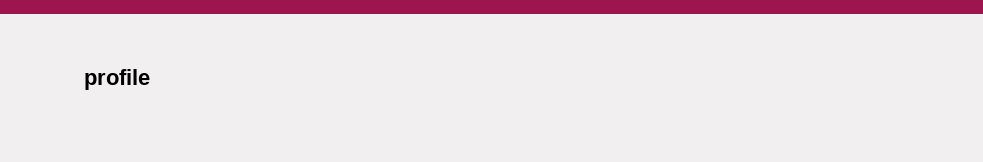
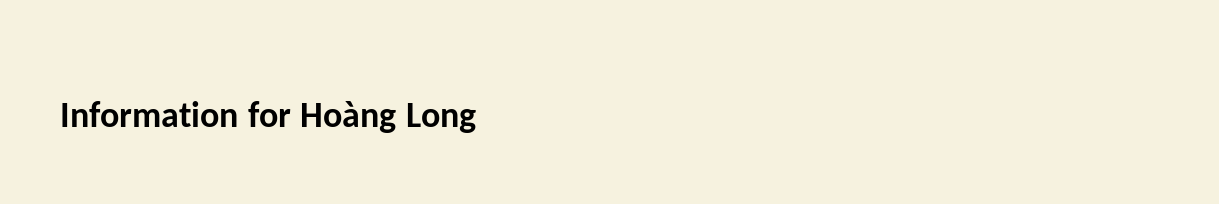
[84,69,150,90] profile -> [60,101,477,133] Information for Hoàng Long

